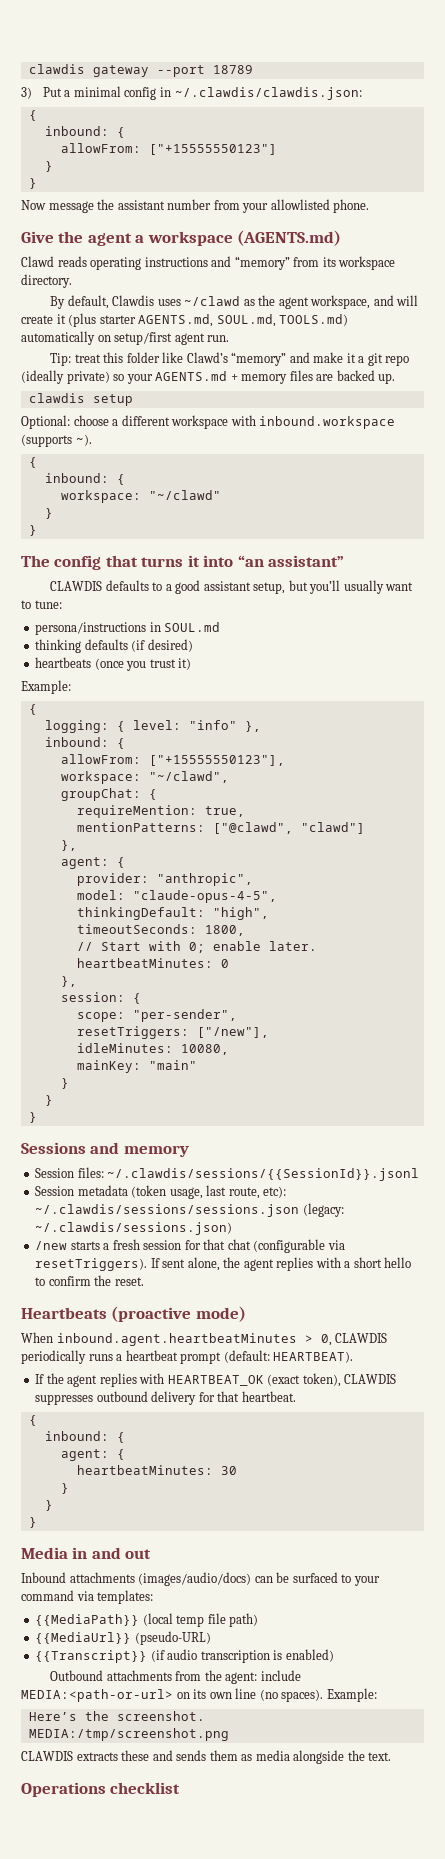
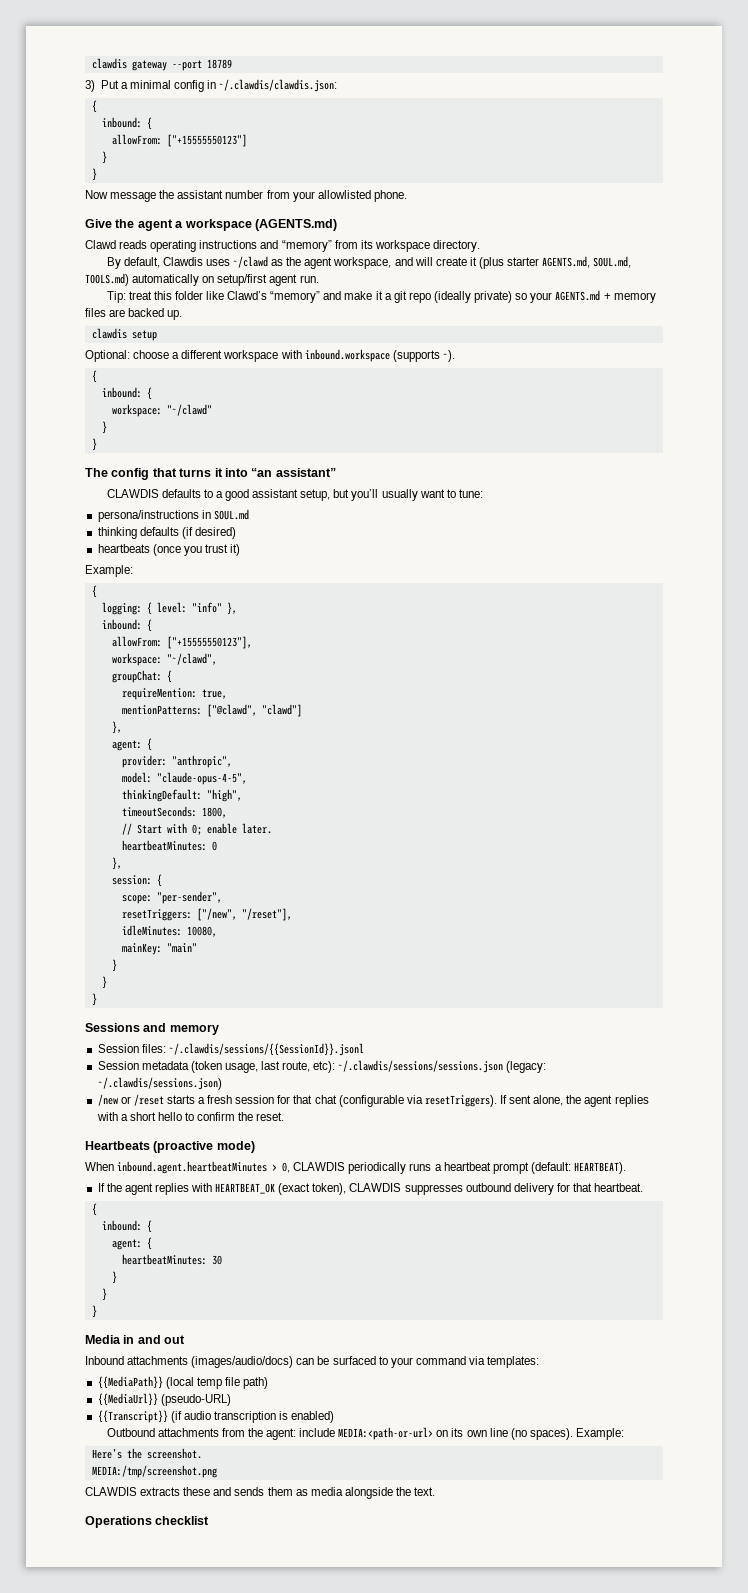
[196,1027,269,1038] ["/new"], -> [196,908,292,921] ["/new", "/reset"],
(68, 1245) none -> [120,1094,164,1106] or /reset

